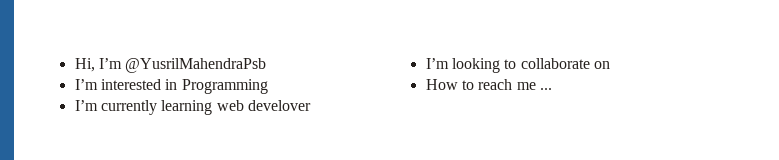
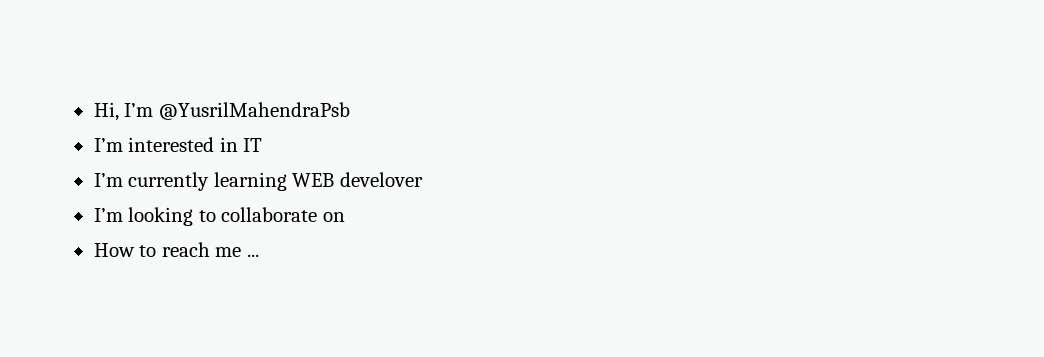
[181,79,268,94] Programming -> [243,138,263,152] IT
[216,100,244,111] web -> [292,173,335,187] WEB

